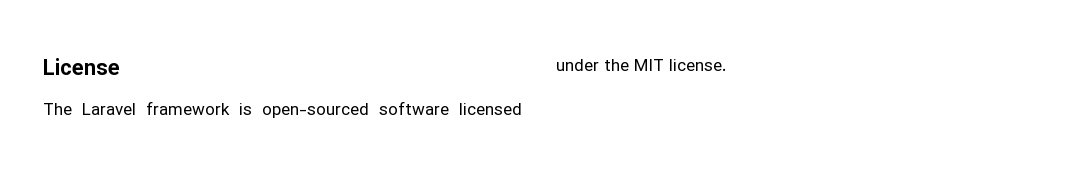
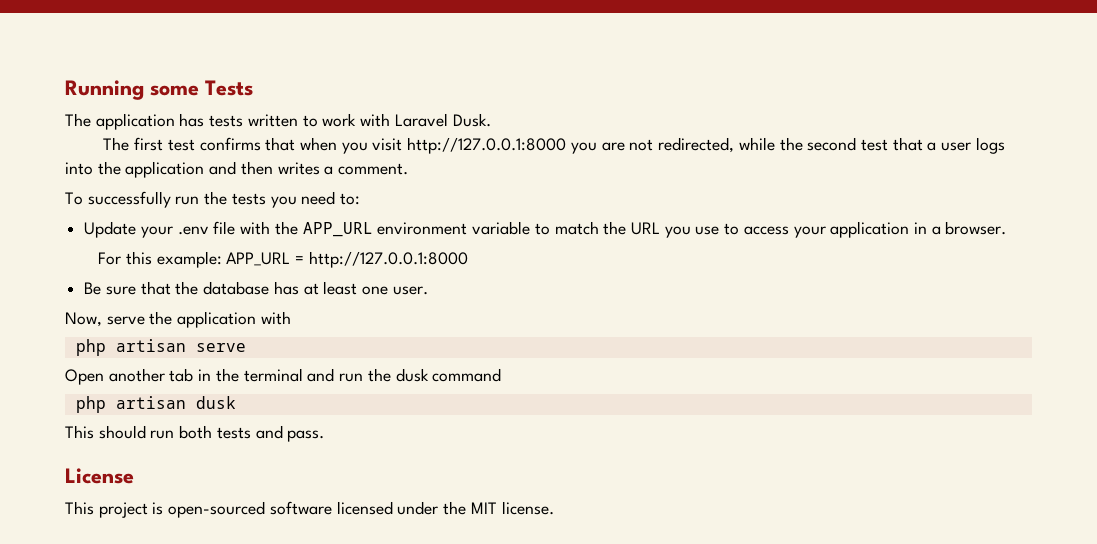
[43,58,120,75] [43,101,230,115] License // The Laravel framework -> [65,80,253,100] [65,113,491,130] [103,137,1005,154] [65,161,409,178] [65,191,361,208] [84,221,1007,238] [98,251,468,268] [84,281,428,295] [65,311,291,328] [75,339,246,356] [65,368,502,385] [75,396,236,413] [65,425,325,442] [65,468,134,484] [65,501,148,518] Running some Tests // The application has tests written to work with Laravel Dusk. // The first test confirms that when you visit http://127.0.0.1:8000 you are not redirected, while the second test that a user logs into the application and then writes a comment. // To successfully run the tests you need to: // Update your .env file with the APP_URL environment variable to match the URL you use to access your application in a browser. // For this example: APP_URL = http://127.0.0.1:8000 // Be sure that the database has at least one user. // Now, serve the application with // php artisan serve // Open another tab in the terminal and run the dusk command // php artisan dusk // This should run both tests and pass. // License // This project

